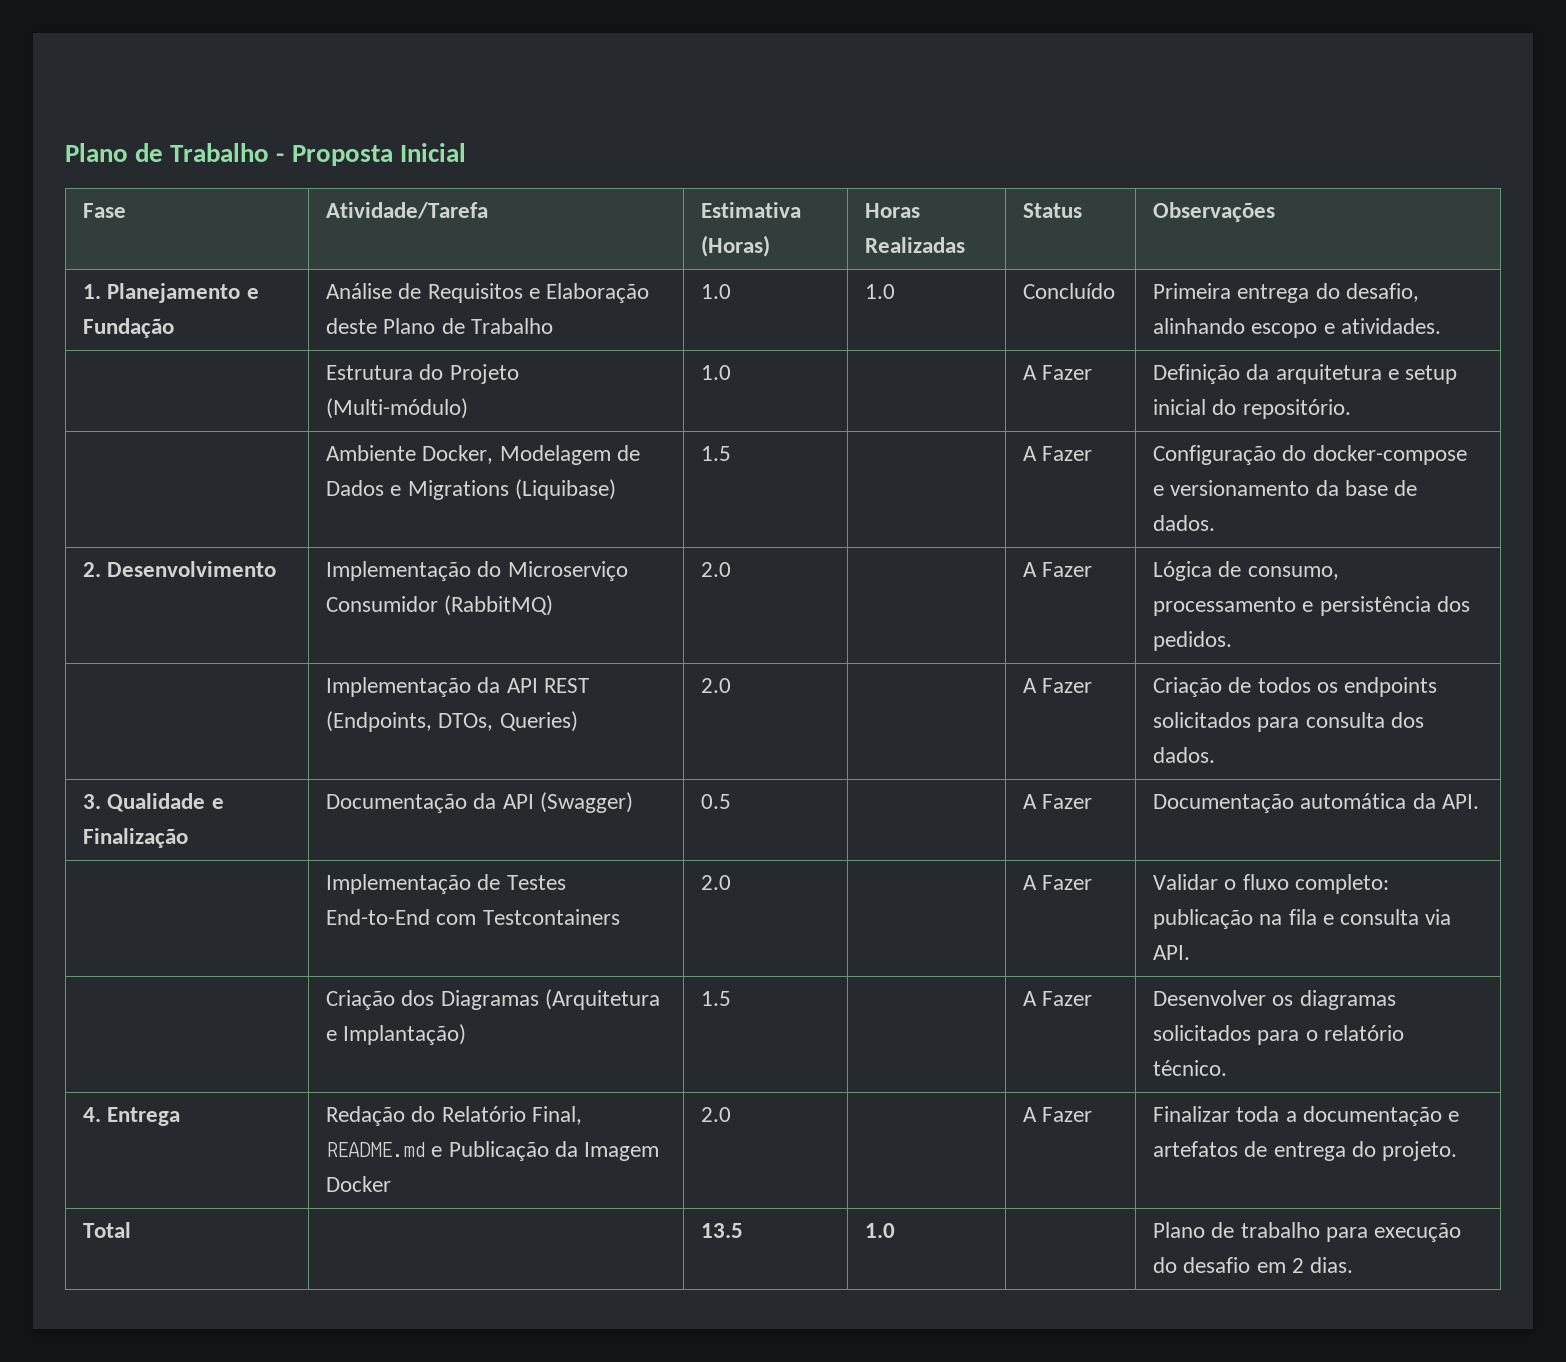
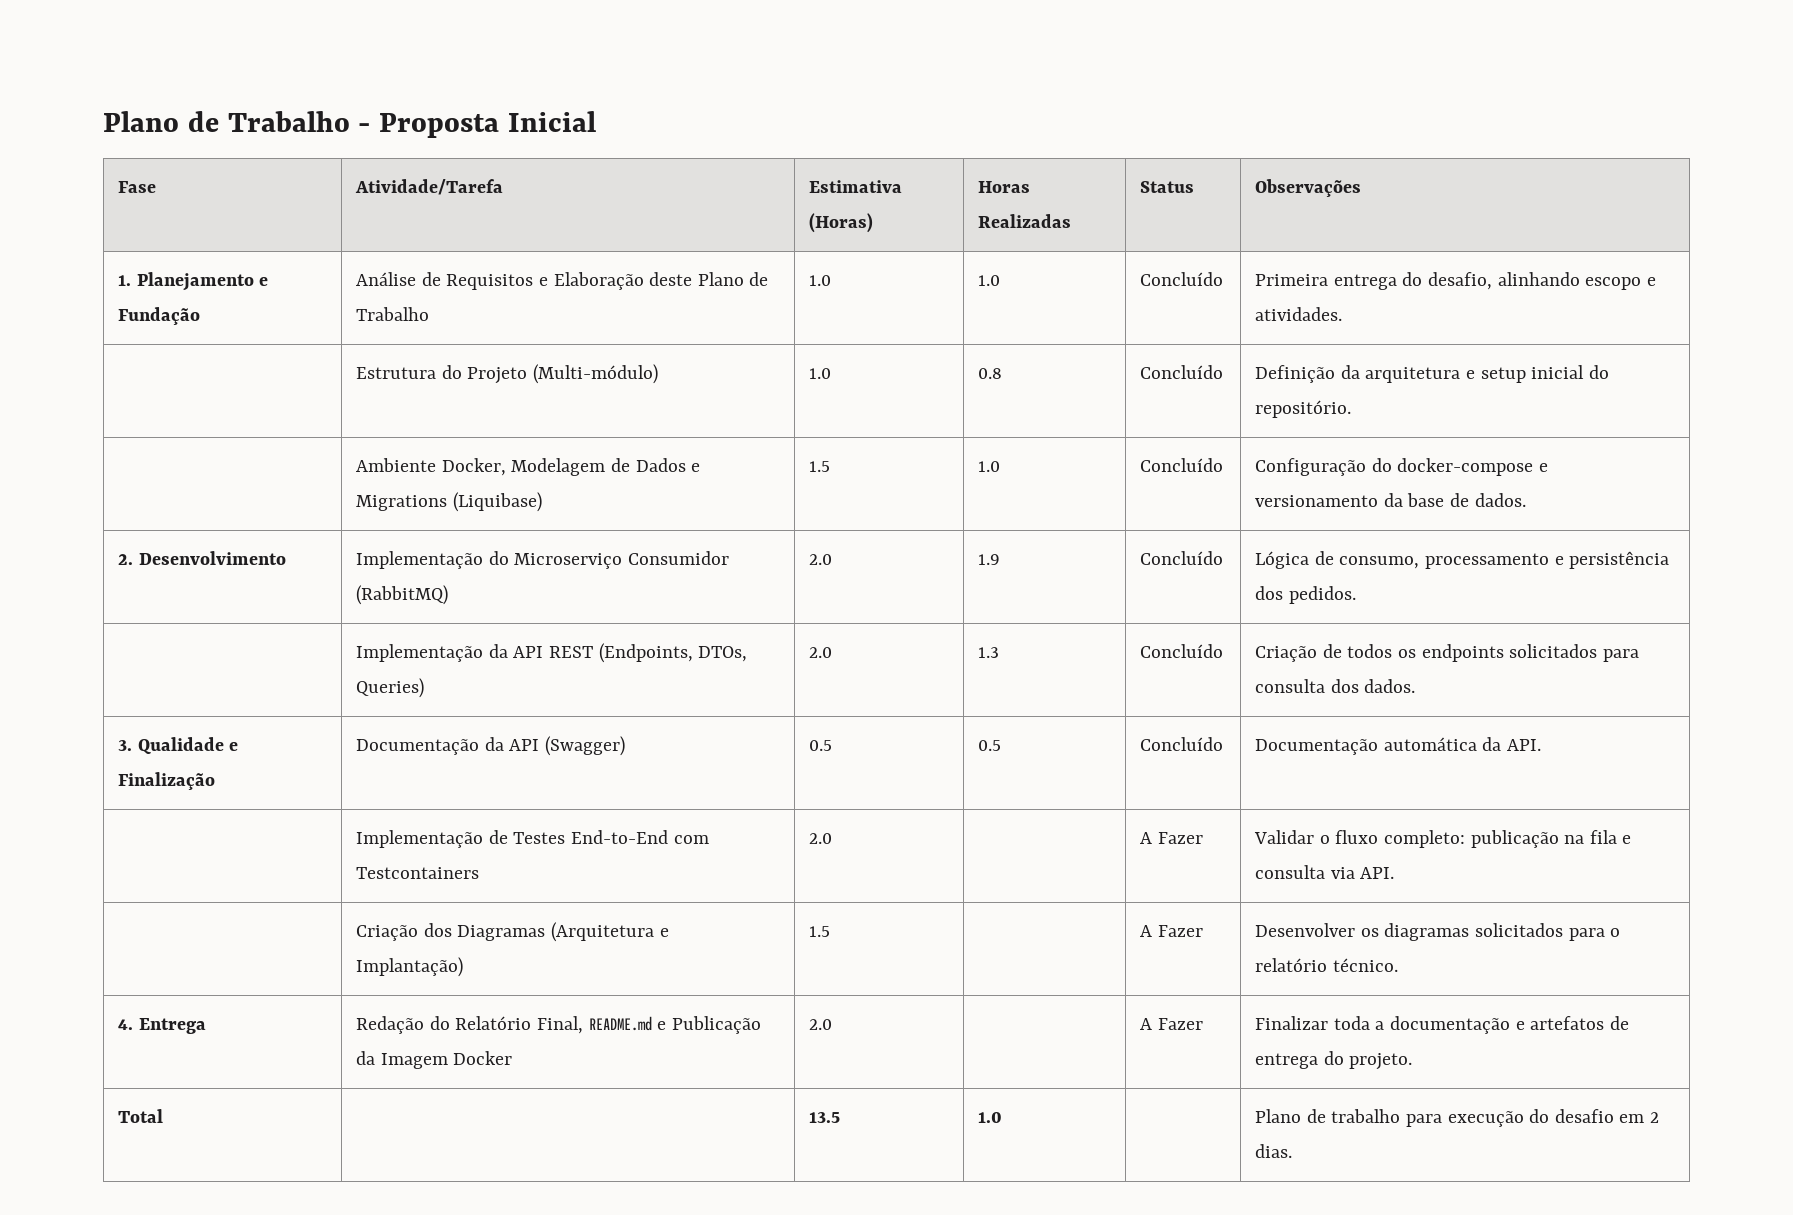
[1023,365,1093,380] | A Fazer -> [978,368,1003,379] [1140,365,1224,379] 0.8 | Concluído
[1023,446,1093,461] | A Fazer -> [978,461,1001,472] [1140,458,1224,472] 1.0 | Concluído
[1023,562,1093,577] | A Fazer -> [978,554,1001,565] [1140,551,1224,565] 1.9 | Concluído
[1023,678,1093,693] | A Fazer -> [978,647,1000,658] [1140,644,1224,658] 1.3 | Concluído
[1023,794,1093,809] | A Fazer -> [978,740,1002,751] [1140,737,1224,751] 0.5 | Concluído

